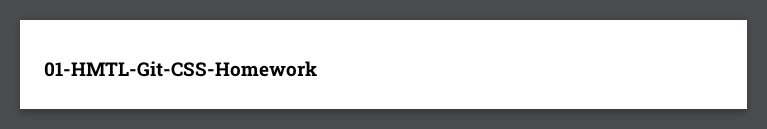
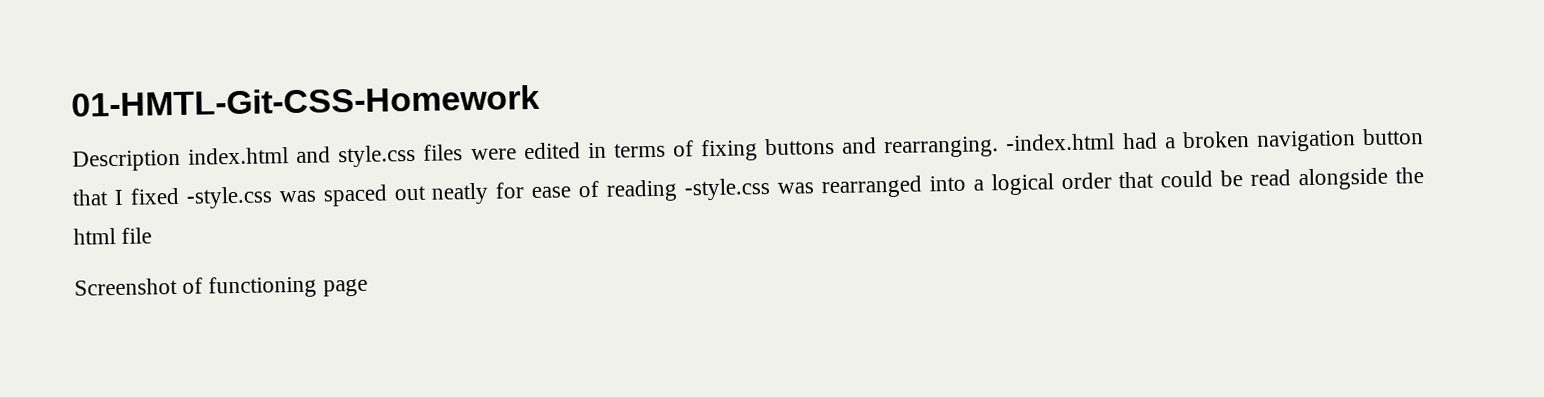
(317, 69) none -> [72,128,1424,172] [72,167,1425,209] [73,227,153,245] [74,275,368,299] // Description index.html and style.css files were edited in terms of fixing buttons and rearranging. -index.html had a broken navigation button that I fixed -style.css was spaced out neatly for ease of reading -style.css was rearranged into a logical order that could be read alongside the html file // Screenshot of functioning page

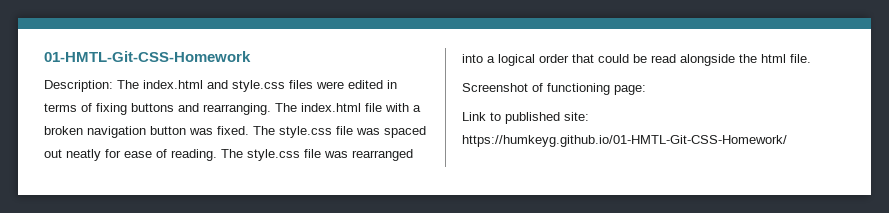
[72,149,181,172] Description -> [44,80,139,92] Description: The
[1005,128,1424,152] [72,186,273,209] -index.html had a broken navigation button that I fixed -style.css -> [275,103,421,112] [44,126,353,138] The index.html file with a broken navigation button was fixed. The style.css file
[606,178,771,202] reading -style.css -> [171,149,321,161] reading. The style.css file
[121,227,153,244] file -> [790,54,811,63] file.
[322,278,368,297] page -> [614,85,646,95] [462,112,589,124] [462,135,787,147] page: // Link to published site: https://humkeyg.github.io/01-HMTL-Git-CSS-Homework/

